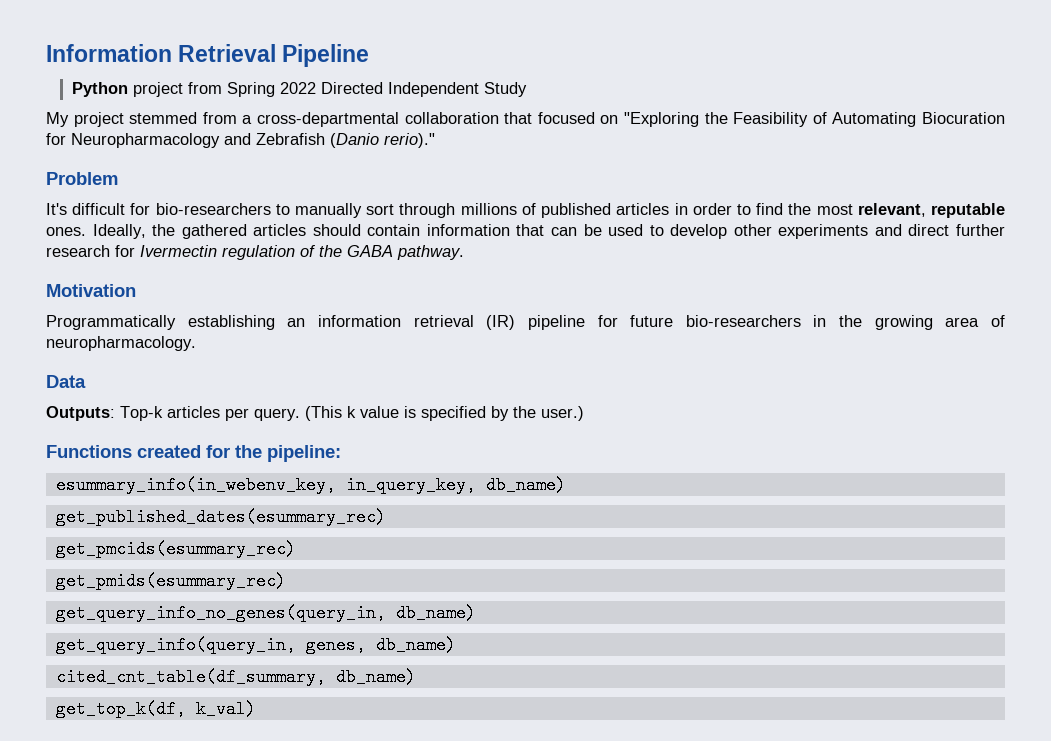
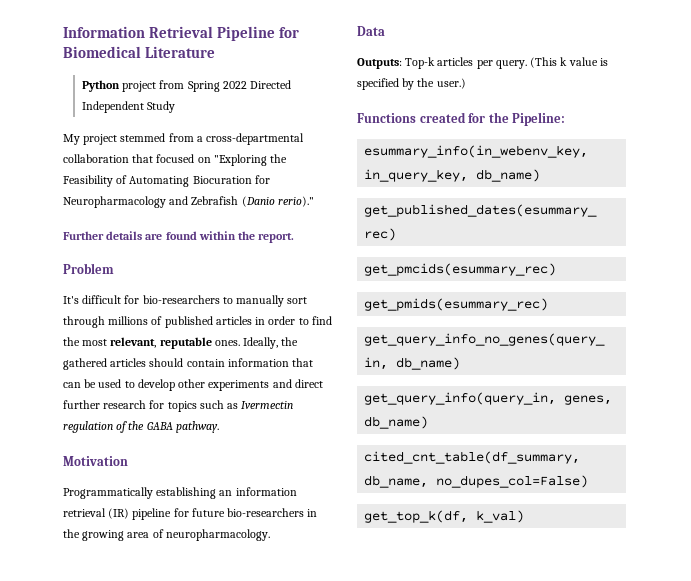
(370, 55) none -> [279,27,300,38] [63,46,216,58] for Biomedical Literature
(435, 140) none -> [63,231,295,243] // Further details are found within the report.
(135, 251) none -> [167,400,239,412] topics such as
[267,445,341,462] pipeline: -> [512,112,566,126] Pipeline:
[335,668,416,686] db_name) -> [364,475,589,488] db_name, no_dupes_col=False)

